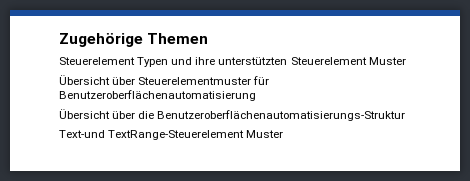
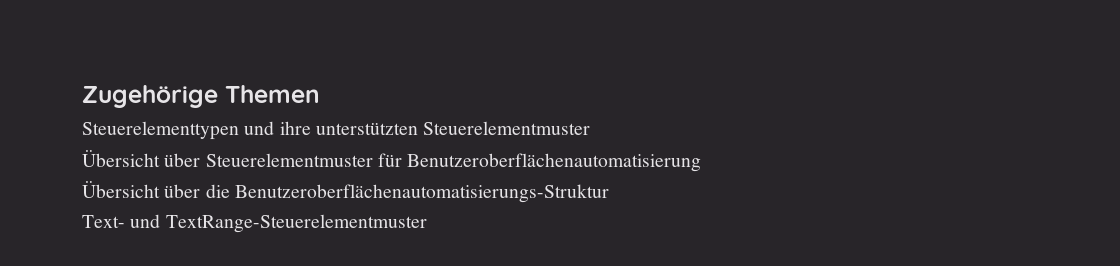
[59,57,169,67] Steuerelement Typen -> [82,121,239,140] Steuerelementtypen
[290,57,406,65] Steuerelement Muster -> [423,121,591,135] Steuerelementmuster
[59,130,284,140] Text-und TextRange-Steuerelement Muster -> [82,214,427,233] Text- und TextRange-Steuerelementmuster

